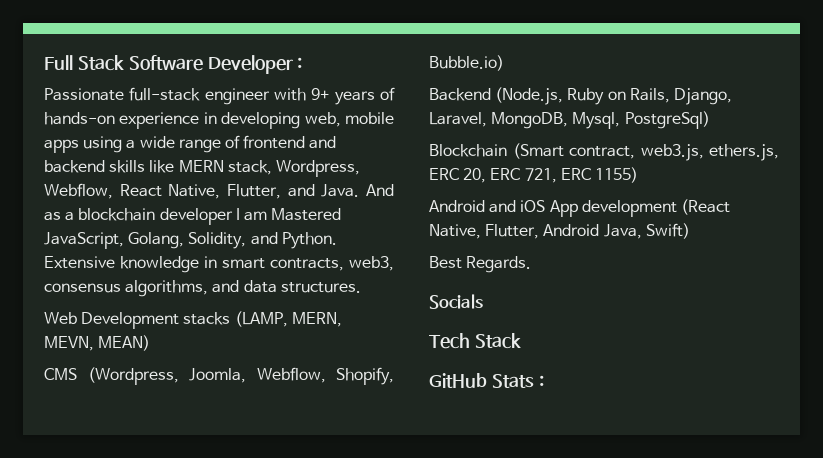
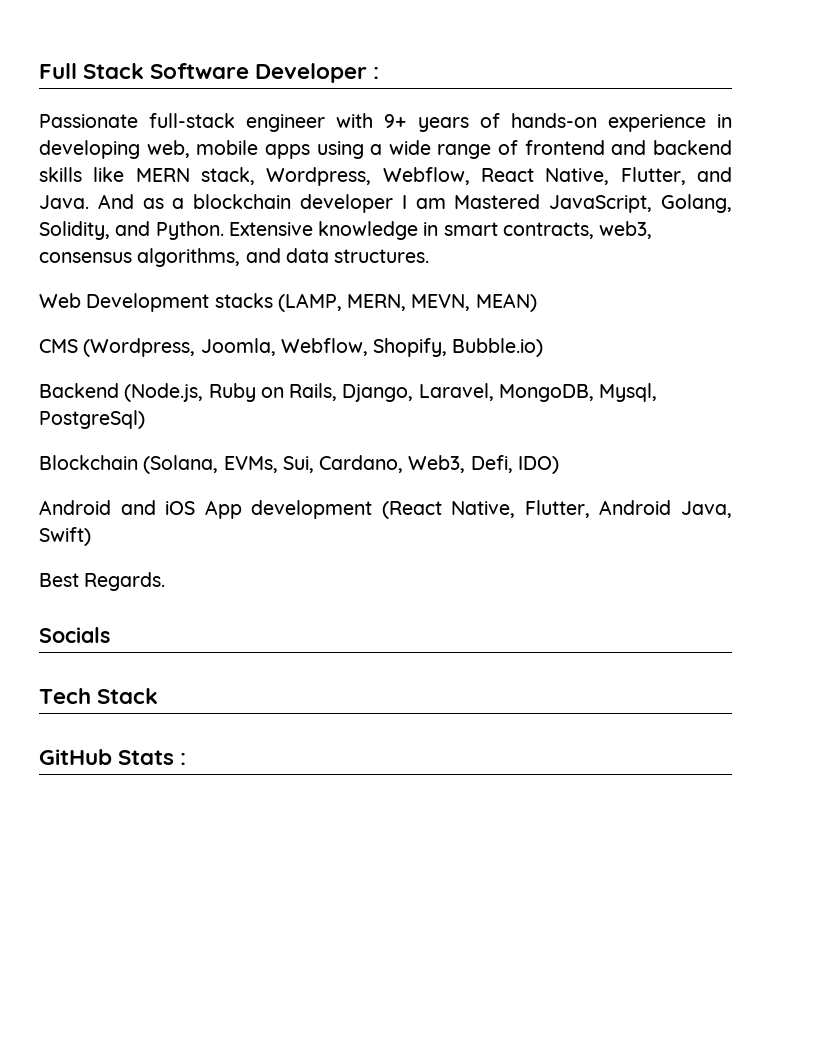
[512,143,779,161] [429,167,638,183] (Smart contract, web3.js, ethers.js, ERC 20, ERC 721, ERC 1155) -> [143,455,559,474] (Solana, EVMs, Sui, Cardano, Web3, Defi, IDO)

